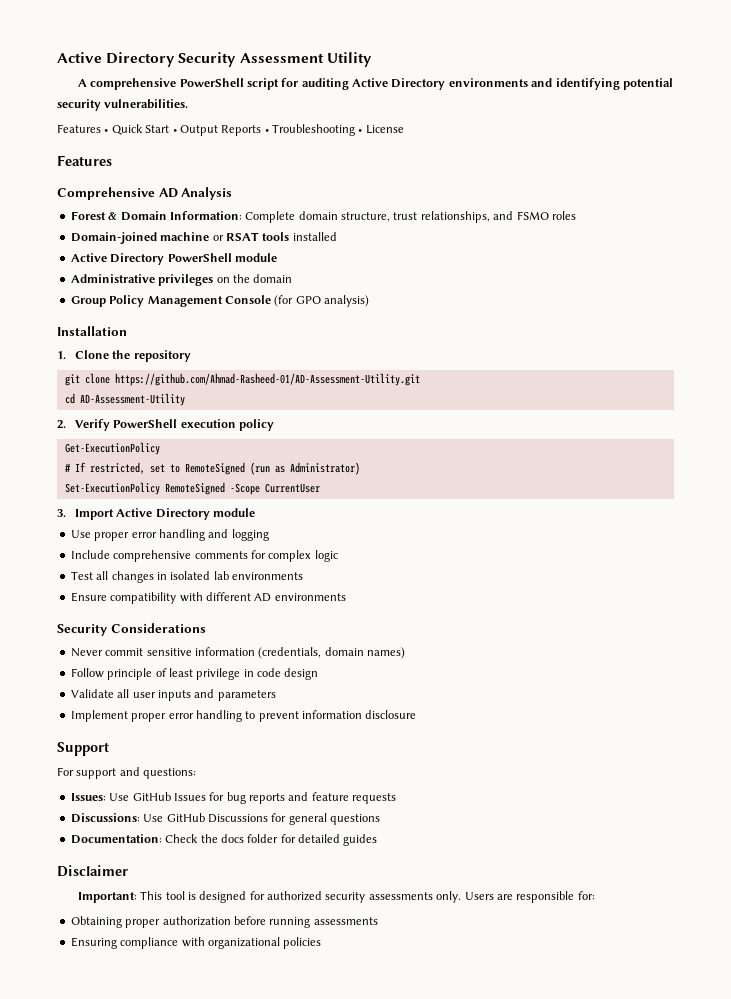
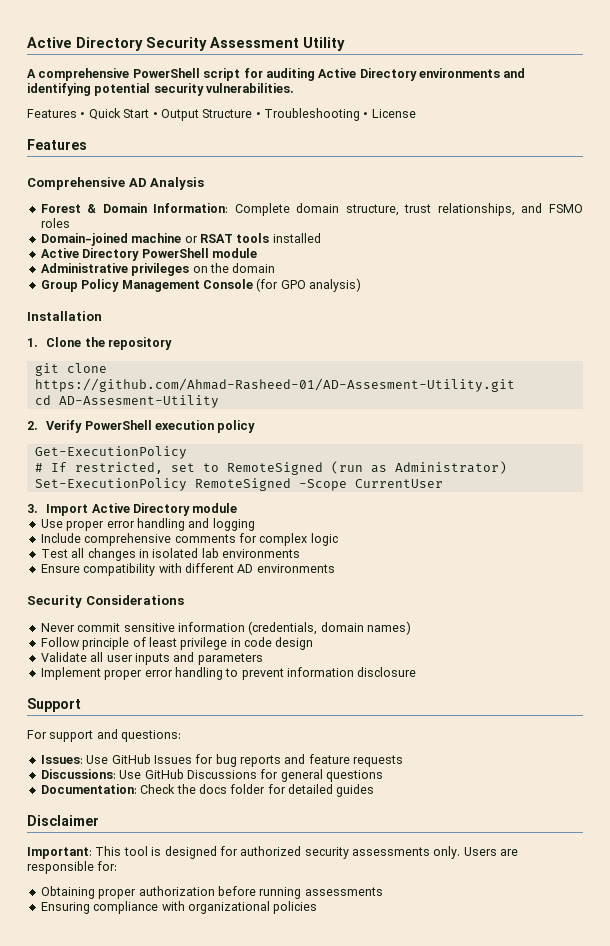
[221,125,262,136] Reports -> [202,109,253,118] Structure
[114,373,420,386] https://github.com/Ahmad-Rasheed-01/AD-Assessment-Utility.git -> [34,378,515,392] https://github.com/Ahmad-Rasheed-01/AD-Assesment-Utility.git
[79,393,185,406] AD-Assessment-Utility -> [58,395,219,408] AD-Assesment-Utility

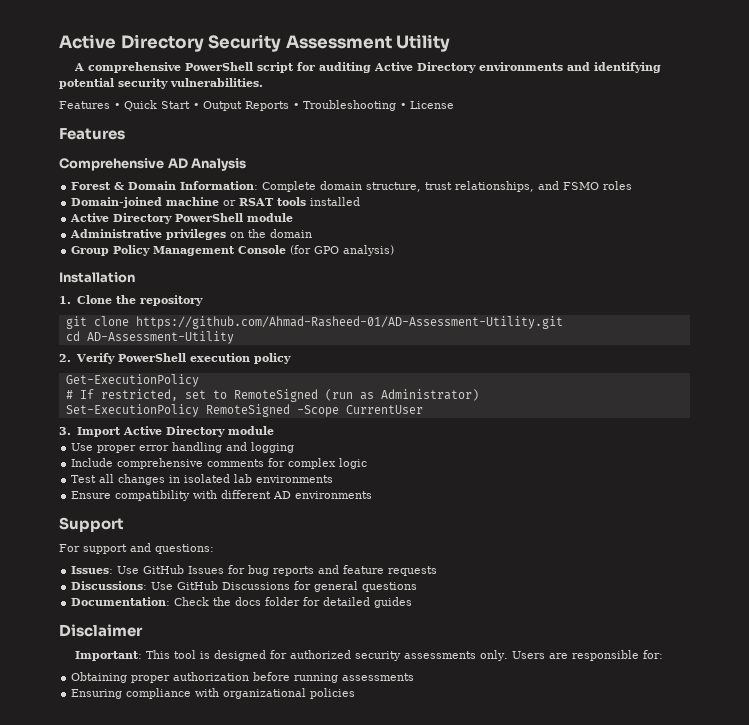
[202,109,253,118] Structure -> [245,101,289,111] Reports
[34,378,515,392] https://github.com/Ahmad-Rasheed-01/AD-Assesment-Utility.git -> [135,316,563,329] https://github.com/Ahmad-Rasheed-01/AD-Assessment-Utility.git
[58,395,219,408] AD-Assesment-Utility -> [86,331,234,344] AD-Assessment-Utility
[27,595,184,608] [40,621,411,635] [40,637,314,650] [40,652,263,665] [40,667,417,680] // Security Considerations // Never commit sensitive information (credentials, domain names) // Follow principle of least privilege in code design // Validate all user inputs and parameters // Implement proper error handling to prevent information disclosure -> (373, 495) none

